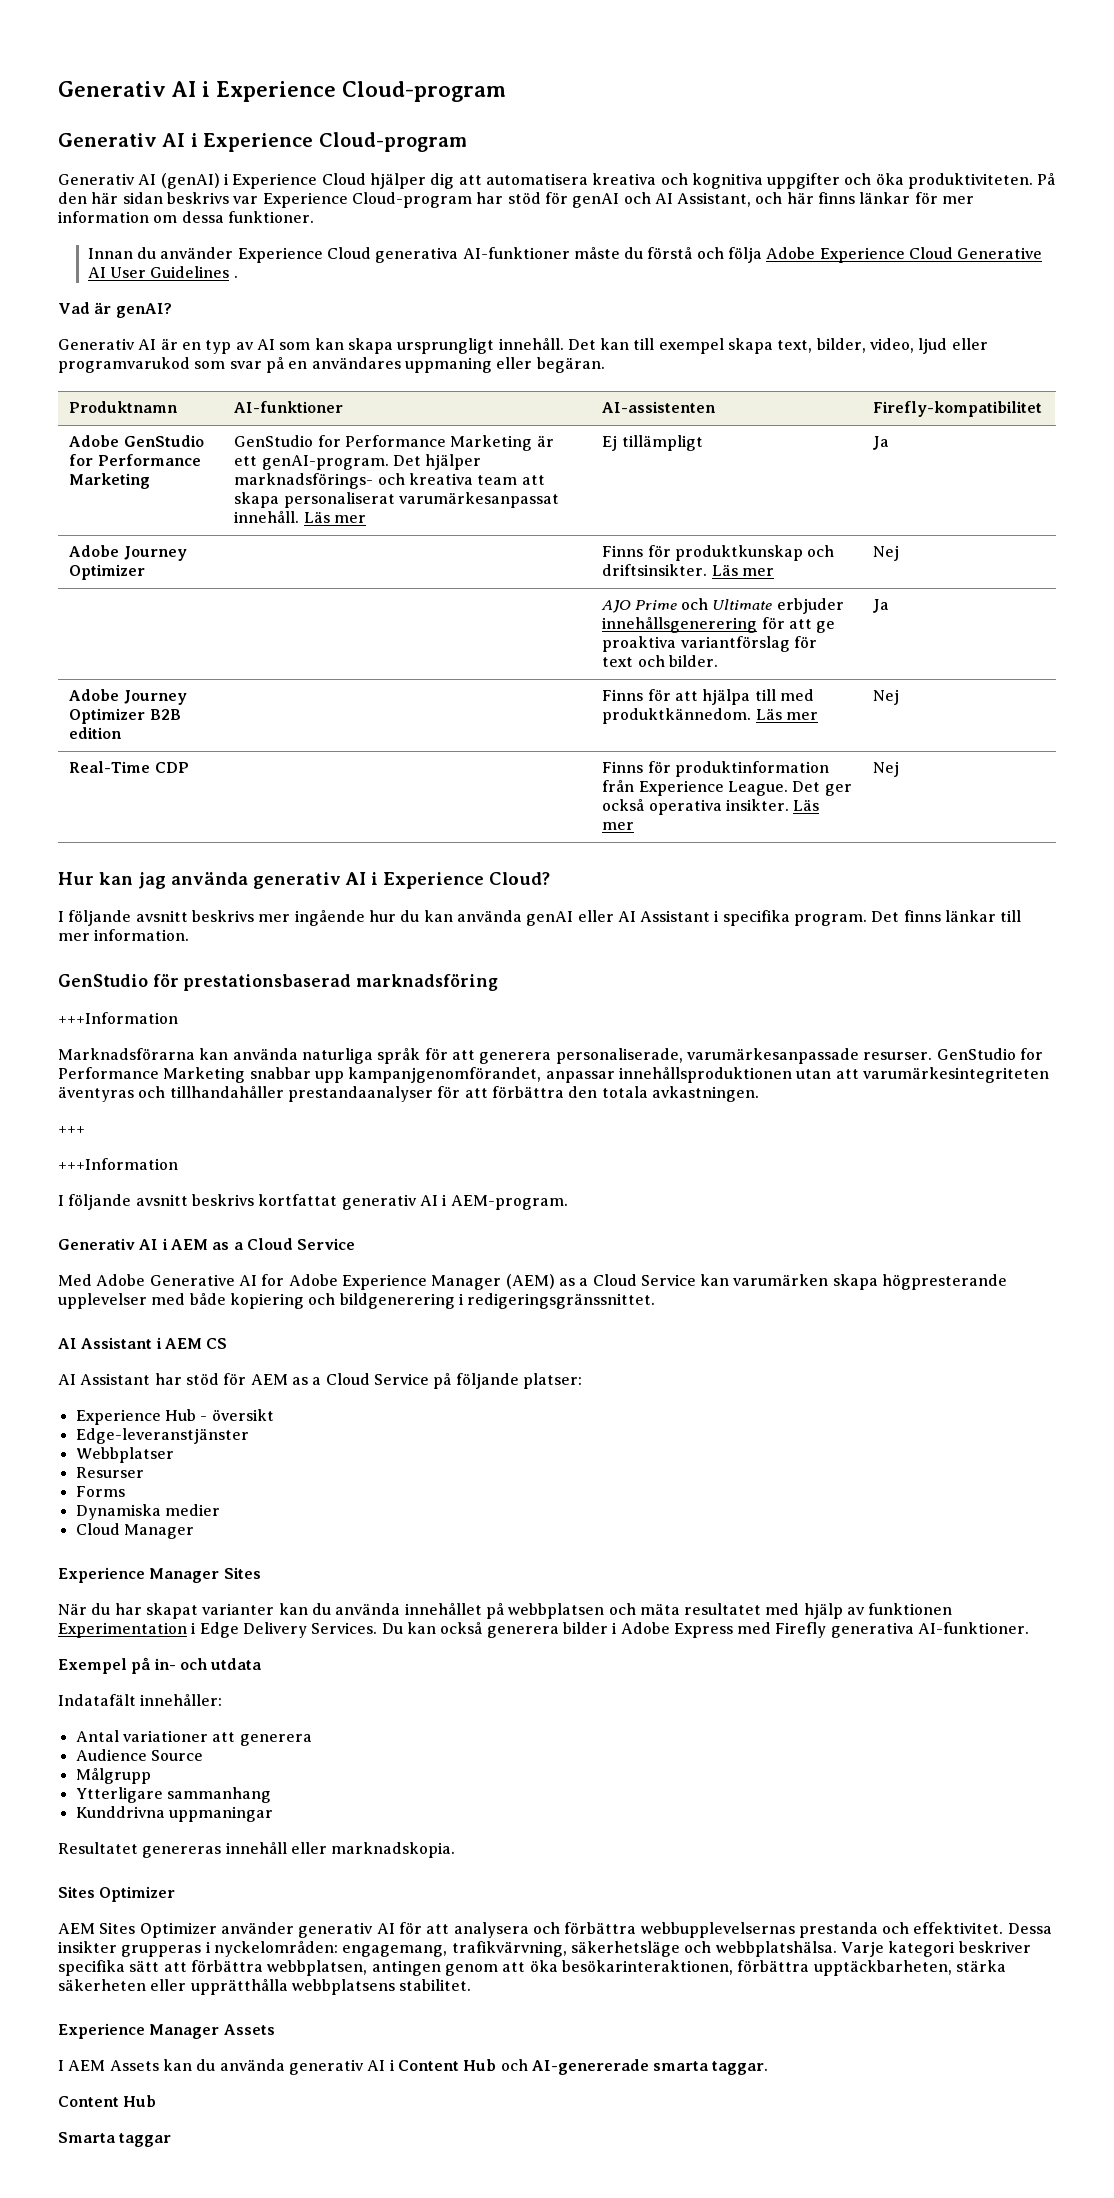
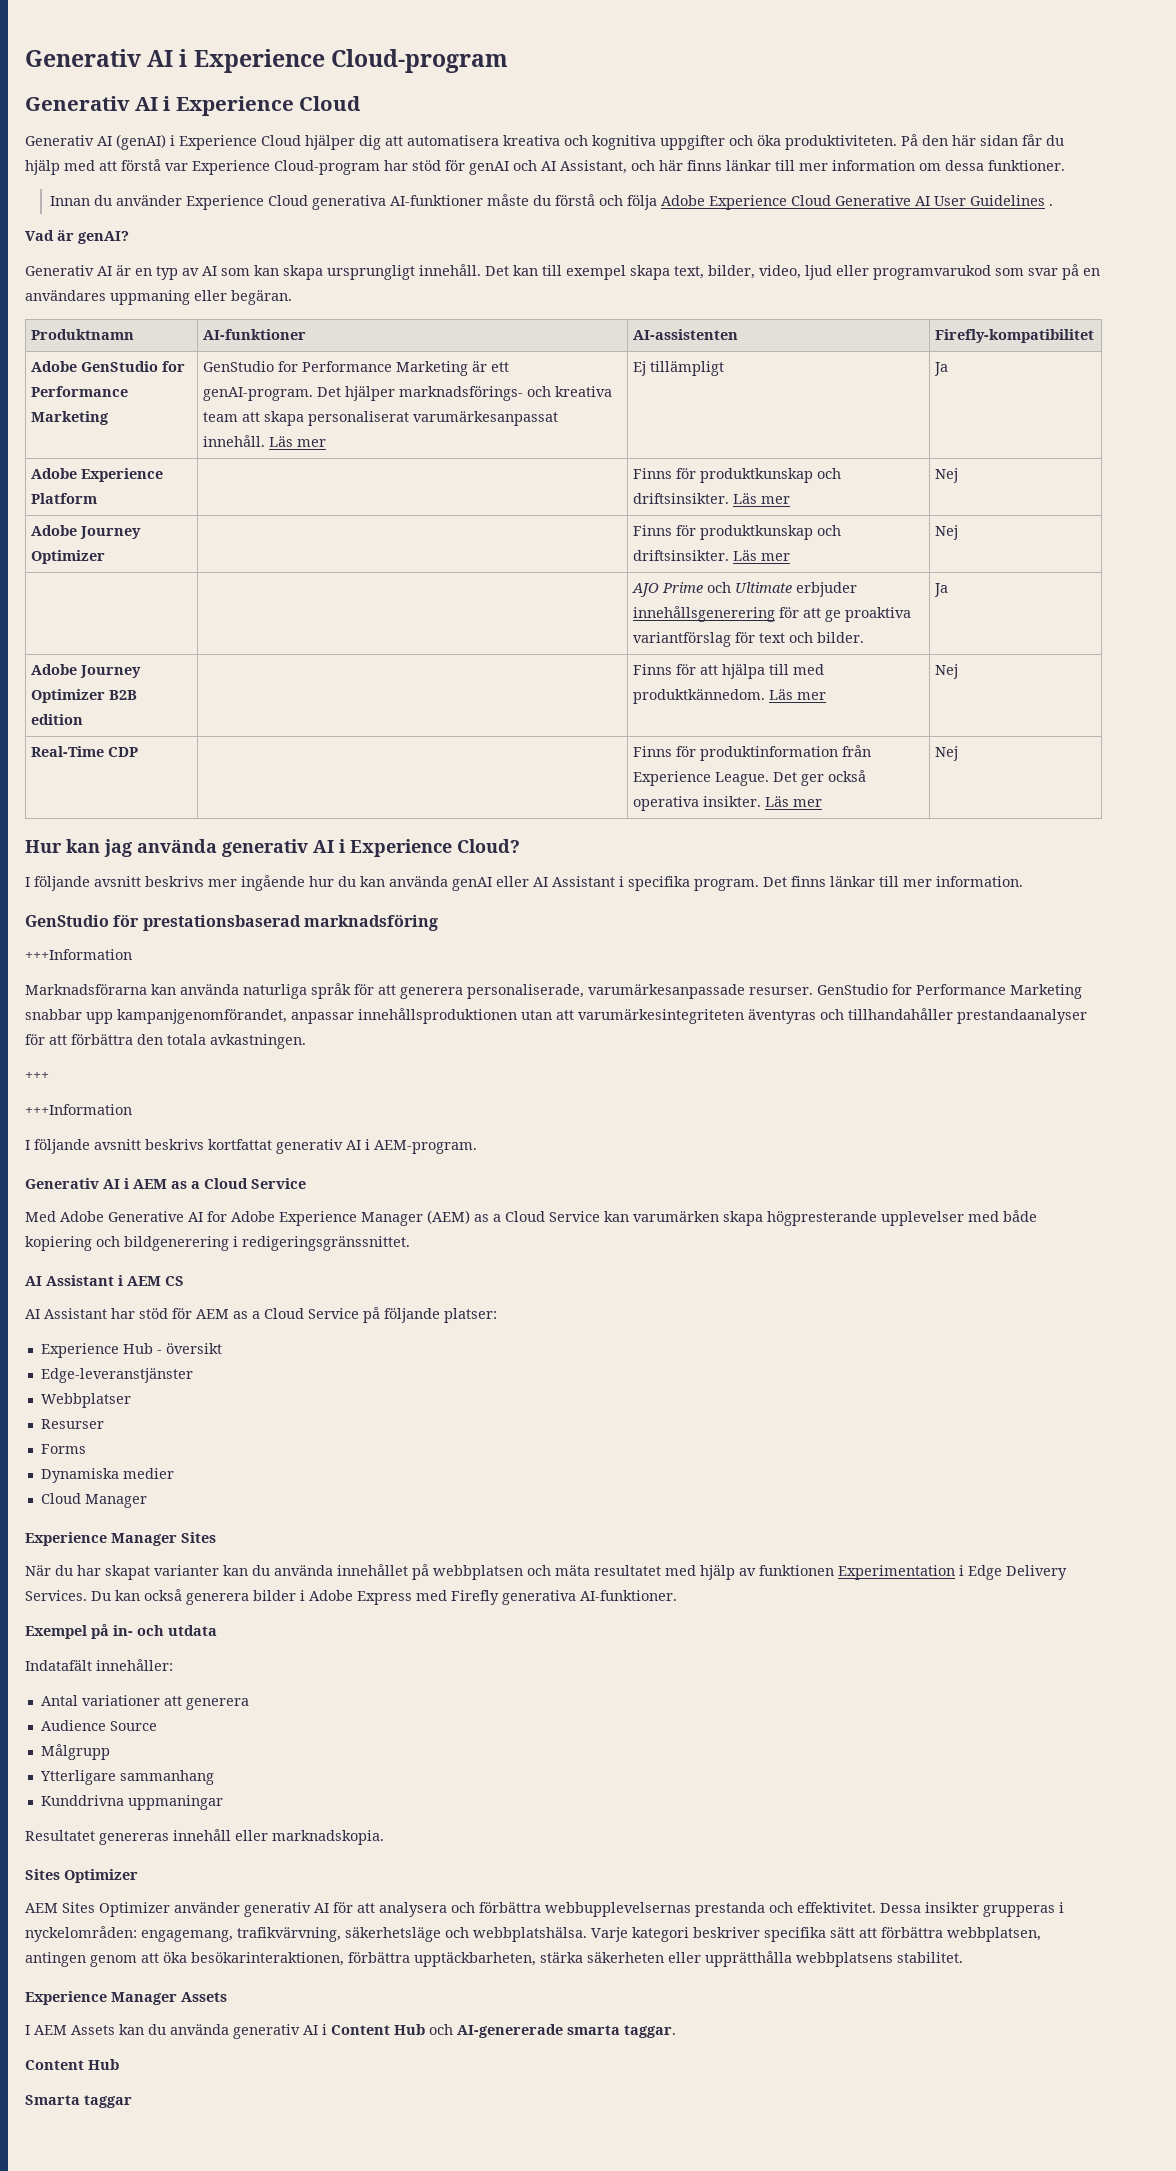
[318,132,467,152] Cloud-program -> [299,96,362,111] Cloud
[166,192,229,204] beskrivs -> [1022,134,1064,146] [25,159,161,175] får du hjälp med att förstå
[914,192,938,204] för -> [775,160,795,171] till
(890, 443) none -> [30,468,163,482] [30,493,97,504] [632,468,841,483] [632,493,790,504] [934,468,958,483] // Adobe Experience Platform | | Finns för produktkunskap och driftsinsikter. Läs mer | Nej

